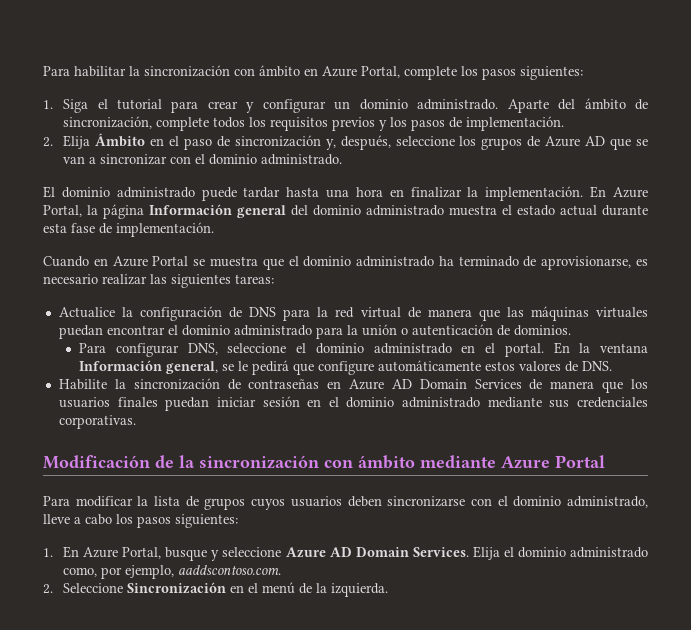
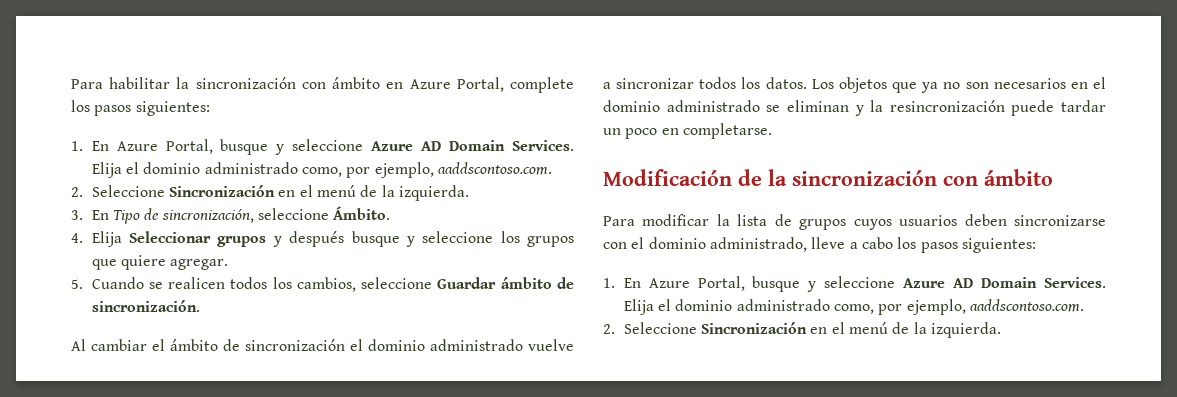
[63,98,648,113] [63,116,565,131] [43,133,648,150] [63,154,343,165] [43,186,648,201] [43,204,648,219] [43,222,214,237] [43,256,648,270] [43,274,274,288] [58,306,648,321] [58,324,571,339] [79,342,648,357] [79,360,613,375] [58,378,649,393] [58,396,648,411] [58,415,136,429] Siga el tutorial para crear y configurar un dominio administrado. Aparte del ámbito de sincronización, complete todos los requisitos previos y los pasos de implementación. // 2. Elija Ámbito en el paso de sincronización y, después, seleccione los grupos de Azure AD que se van a sincronizar con el dominio administrado. // El dominio administrado puede tardar hasta una hora en finalizar la implementación. En Azure Portal, la página Información general del dominio administrado muestra el estado actual durante esta fase de implementación. // Cuando en Azure Portal se muestra que el dominio administrado ha terminado de aprovisionarse, es necesario realizar las siguientes tareas: // Actualice la configuración de DNS para la red virtual de manera que las máquinas virtuales puedan encontrar el dominio administrado para la unión o autenticación de dominios. // Para configurar DNS, seleccione el dominio administrado en el portal. En la ventana Información general, se le pedirá que configure automáticamente estos valores de DNS. // Habilite la sincronización de contraseñas en Azure AD Domain Services de manera que los usuarios finales puedan iniciar sesión en el dominio administrado mediante sus credenciales corporativas. -> [91,139,574,155] [91,162,552,178] [71,185,469,201] [71,206,391,224] [71,231,574,247] [91,255,229,270] [71,277,574,292] [91,300,200,312] [71,339,574,351] [603,77,1106,93] [603,100,1106,116] [603,123,772,139] En Azure Portal, busque y seleccione Azure AD Domain Services. Elija el dominio administrado como, por ejemplo, aaddscontoso.com. // 2. Seleccione Sincronización en el menú de la izquierda. // 3. En Tipo de sincronización, seleccione Ámbito. // 4. Elija Seleccionar grupos y después busque y seleccione los grupos que quiere agregar. // 5. Cuando se realicen todos los cambios, seleccione Guardar ámbito de sincronización. // Al cambiar el ámbito de sincronización el dominio administrado vuelve a sincronizar todos los datos. Los objetos que ya no son necesarios en el dominio administrado se eliminan y la resincronización puede tardar un poco en completarse.
[420,455,605,469] mediante Azure Portal -> (1053, 177) none

